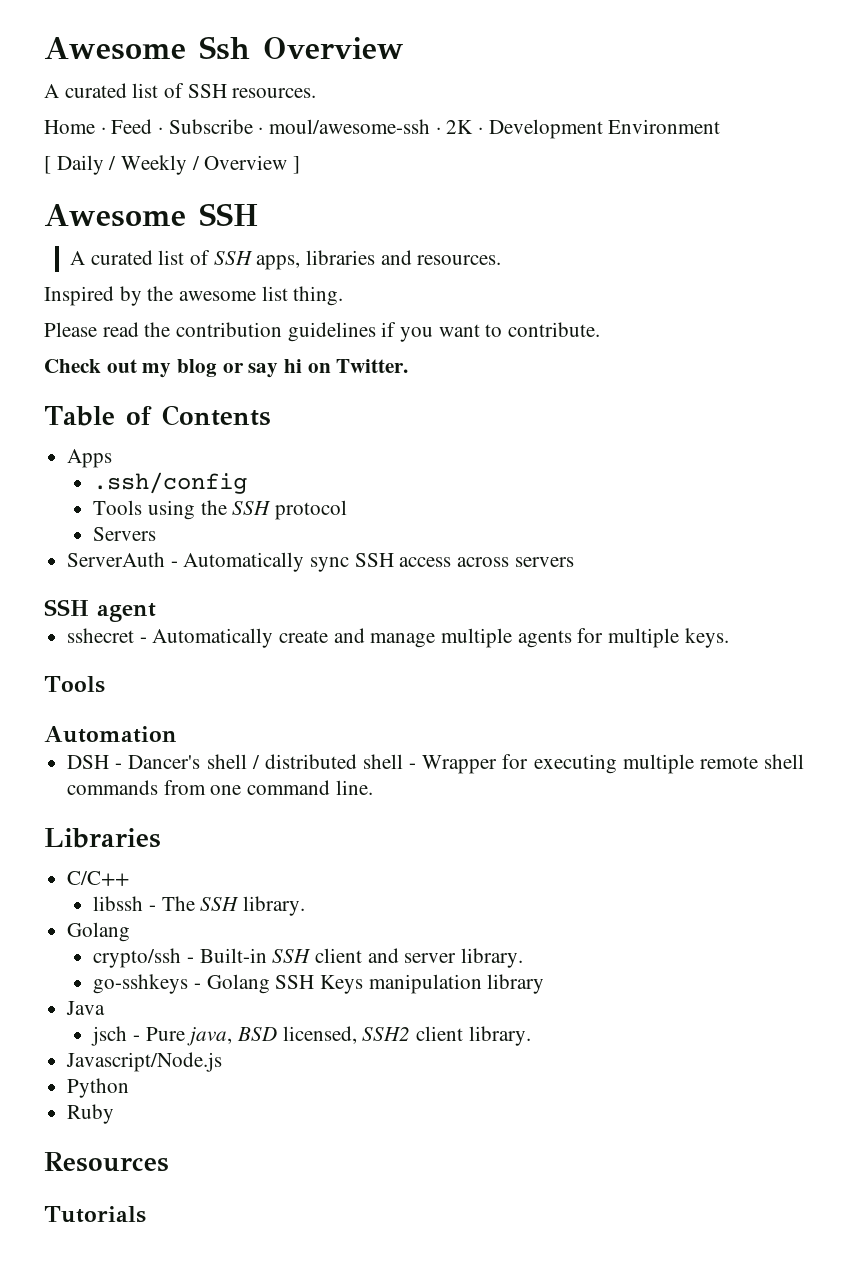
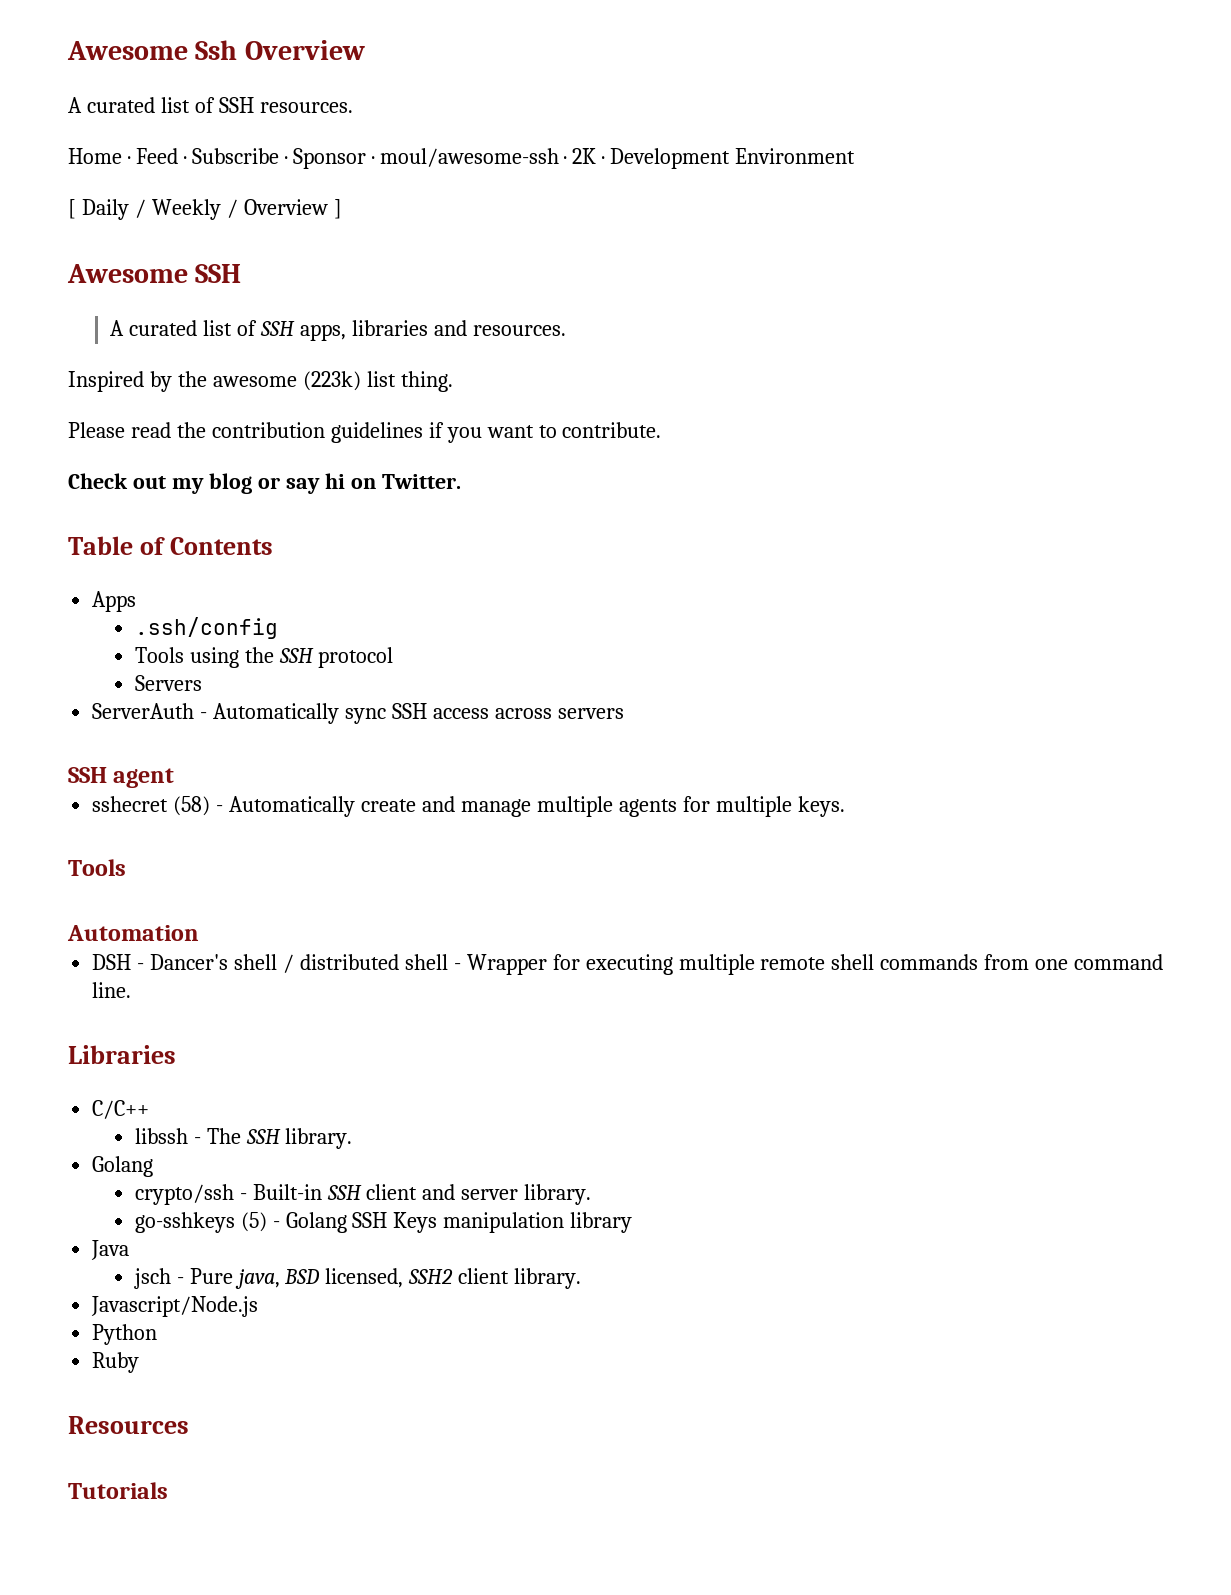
(264, 130) none -> [292,148,375,169] Sponsor ·
(257, 296) none -> [302,371,361,391] (223k)
(135, 635) none -> [173,796,211,816] (58)
(189, 984) none -> [240,1212,267,1232] (5)

